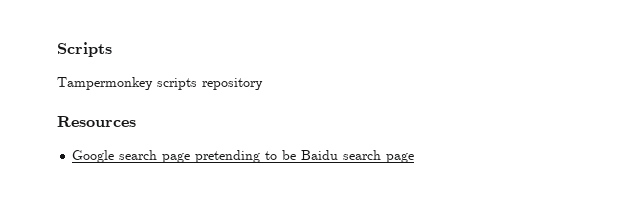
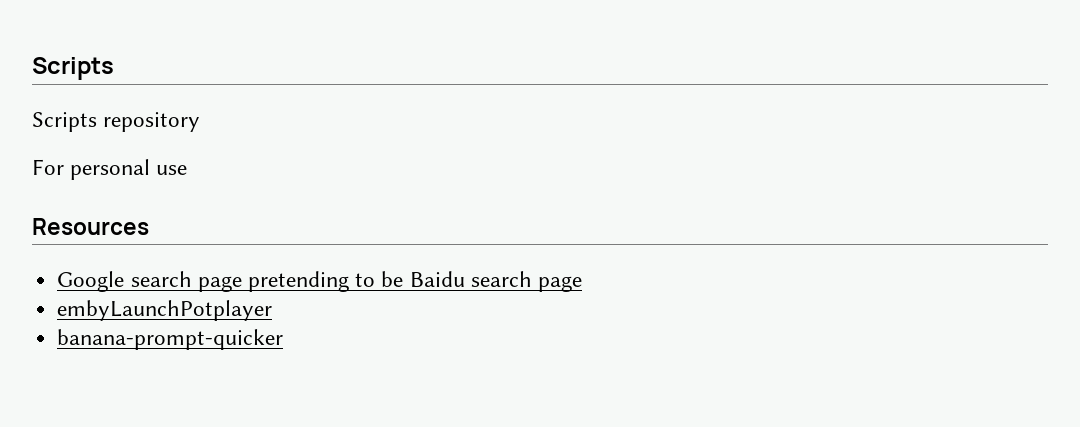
[57,77,197,90] Tampermonkey scripts -> [32,112,97,132] Scripts
(263, 84) none -> [32,159,188,180] // For personal use
(415, 158) none -> [57,300,273,321] [57,329,284,350] // embyLaunchPotplayer // banana-prompt-quicker

